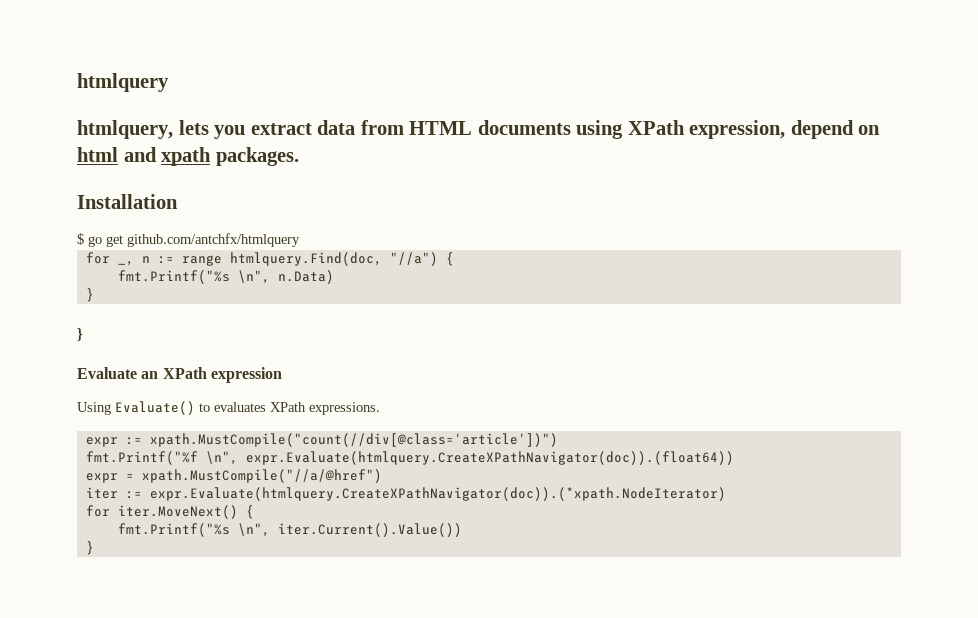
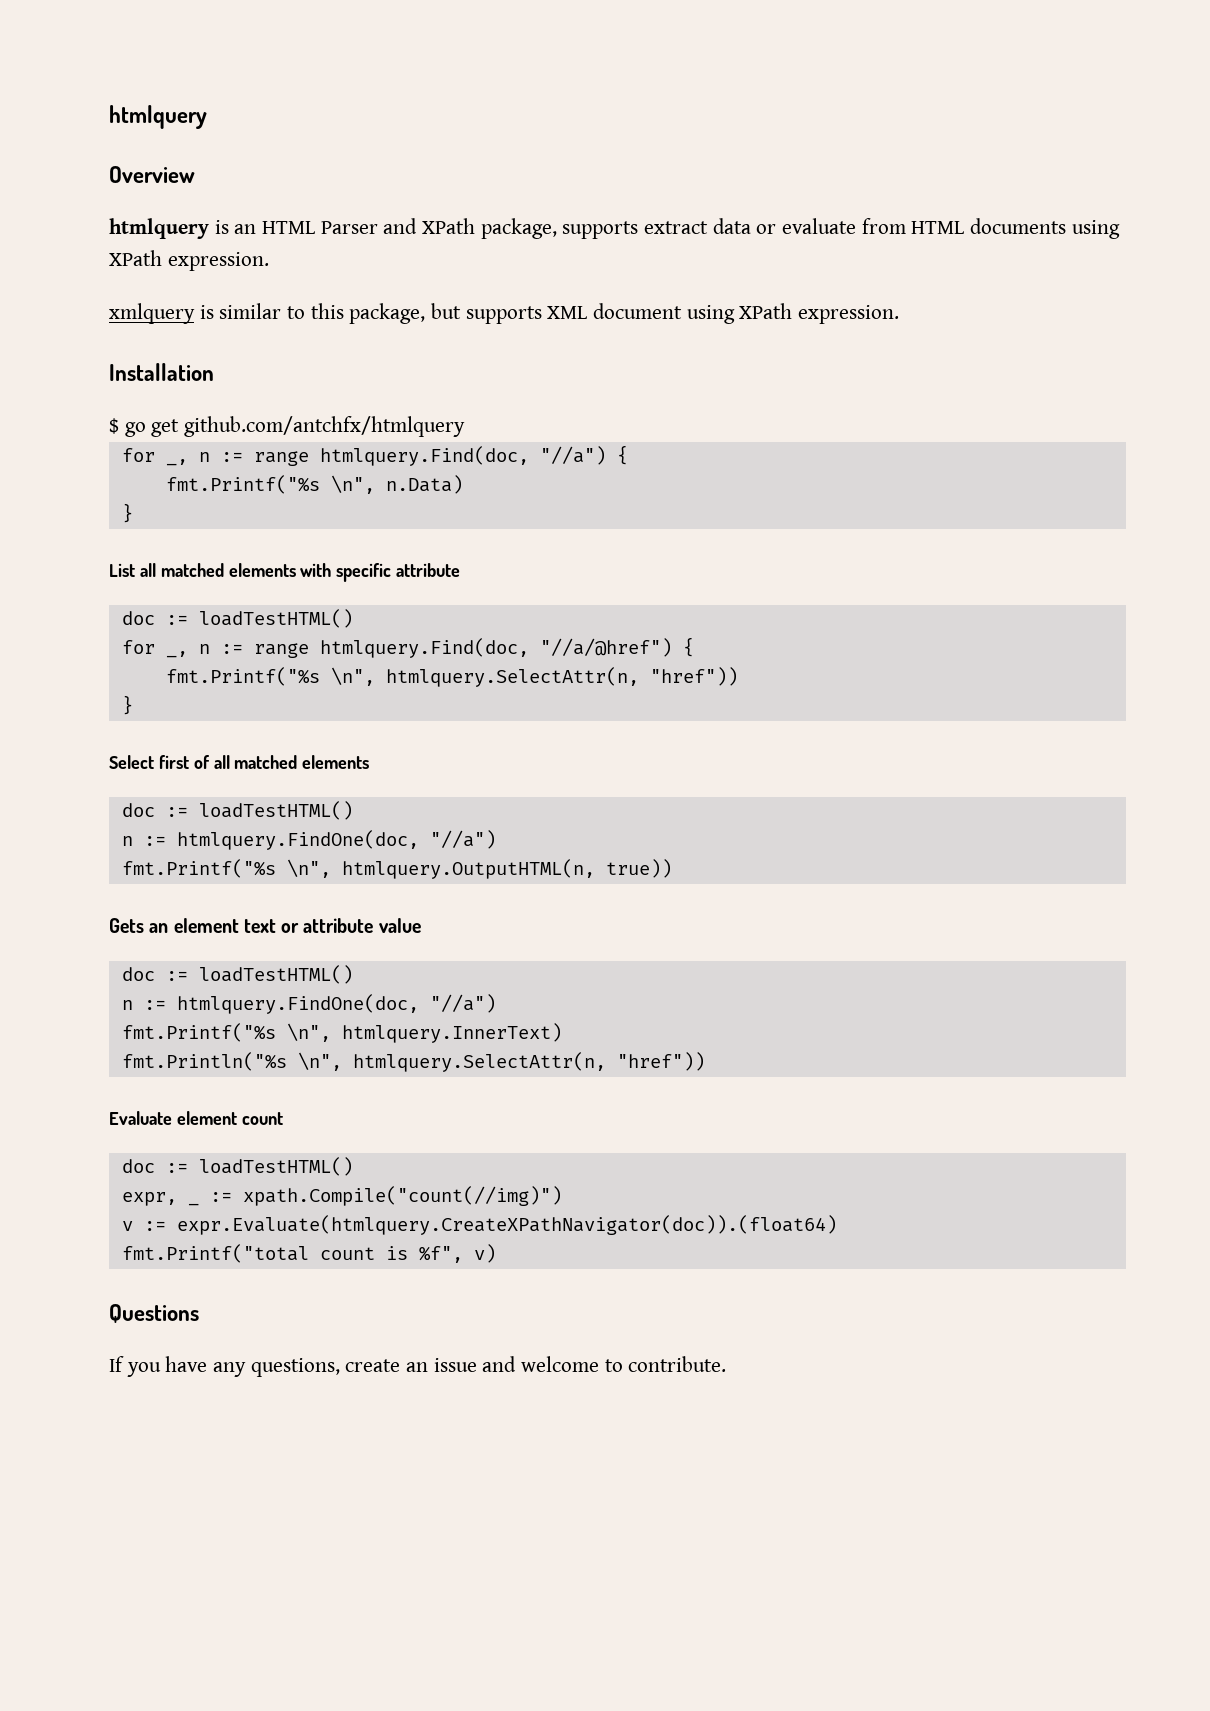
[77,120,356,139] htmlquery, lets you extract data -> [109,166,195,183] [109,218,857,239] Overview // htmlquery is an HTML Parser and XPath package, supports extract data or evaluate
[689,120,881,139] [77,147,299,166] expression, depend on html and xpath packages. -> [167,252,269,271] [109,303,900,324] expression. // xmlquery is similar to this package, but supports XML document using XPath expression.
[77,328,83,341] [77,367,282,383] [77,401,380,415] [85,433,558,447] [85,451,734,465] [85,469,382,483] [85,487,726,501] [85,505,254,519] [117,523,462,537] [85,541,94,555] } // Evaluate an XPath expression // Using Evaluate() to evaluates XPath expressions. // expr := xpath.MustCompile("count(//div[@class='article'])") // fmt.Printf("%f \n", expr.Evaluate(htmlquery.CreateXPathNavigator(doc)).(float64)) // expr = xpath.MustCompile("//a/@href") // iter := expr.Evaluate(htmlquery.CreateXPathNavigator(doc)).(*xpath.NodeIterator) // for iter.MoveNext() { // fmt.Printf("%s \n", iter.Current().Value()) // } -> [109,563,461,582] [121,609,353,628] [121,637,694,658] [165,667,738,687] [121,695,133,715] [109,755,370,769] [121,801,353,820] [121,830,496,850] [121,859,672,879] [109,918,421,933] [121,965,353,984] [121,994,496,1014] [121,1023,562,1043] [121,1052,705,1072] [109,1111,283,1125] [121,1157,353,1176] [121,1192,199,1206] [209,1186,562,1206] [121,1215,837,1235] [121,1244,496,1263] [109,1304,199,1323] [109,1356,727,1377] List all matched elements with specific attribute // doc := loadTestHTML() // for _, n := range htmlquery.Find(doc, "//a/@href") { // fmt.Printf("%s \n", htmlquery.SelectAttr(n, "href")) // } // Select first of all matched elements // doc := loadTestHTML() // n := htmlquery.FindOne(doc, "//a") // fmt.Printf("%s \n", htmlquery.OutputHTML(n, true)) // Gets an element text or attribute value // doc := loadTestHTML() // n := htmlquery.FindOne(doc, "//a") // fmt.Printf("%s \n", htmlquery.InnerText) // fmt.Println("%s \n", htmlquery.SelectAttr(n, "href")) // Evaluate element count // doc := loadTestHTML() // expr, _ := xpath.Compile("count(//img)") // v := expr.Evaluate(htmlquery.CreateXPathNavigator(doc)).(float64) // fmt.Printf("total count is %f", v) // Questions // If you have any questions, create an issue and welcome to contribute.

